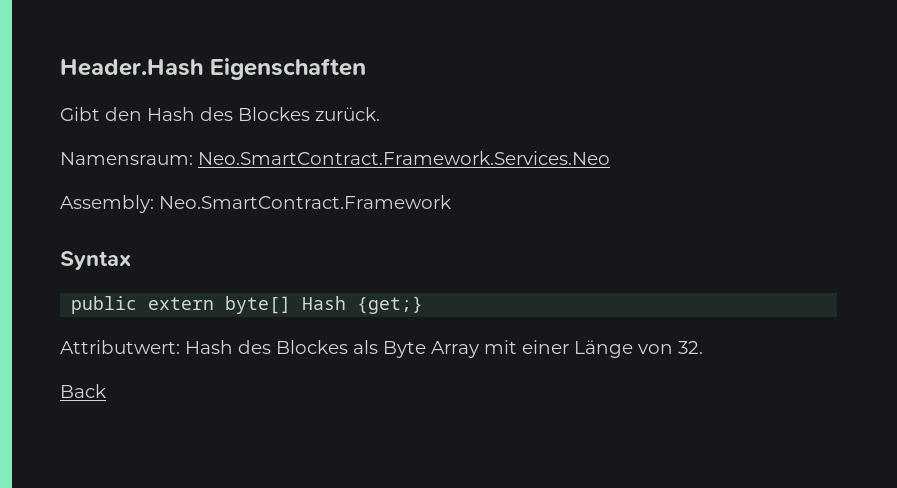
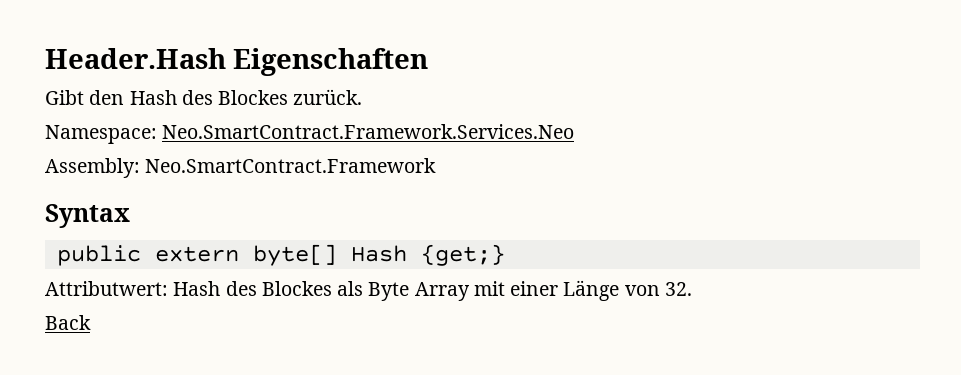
[60,152,193,165] Namensraum: -> [45,125,157,144] Namespace:

